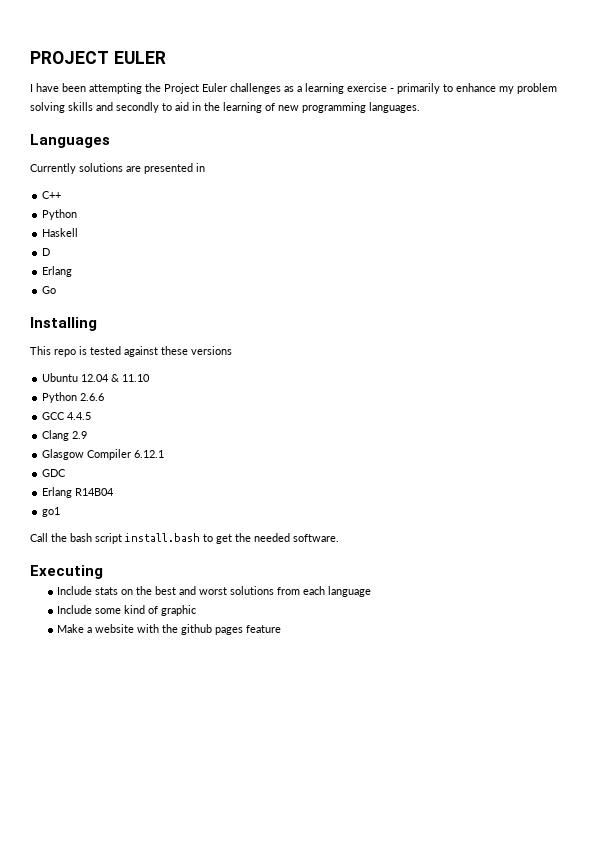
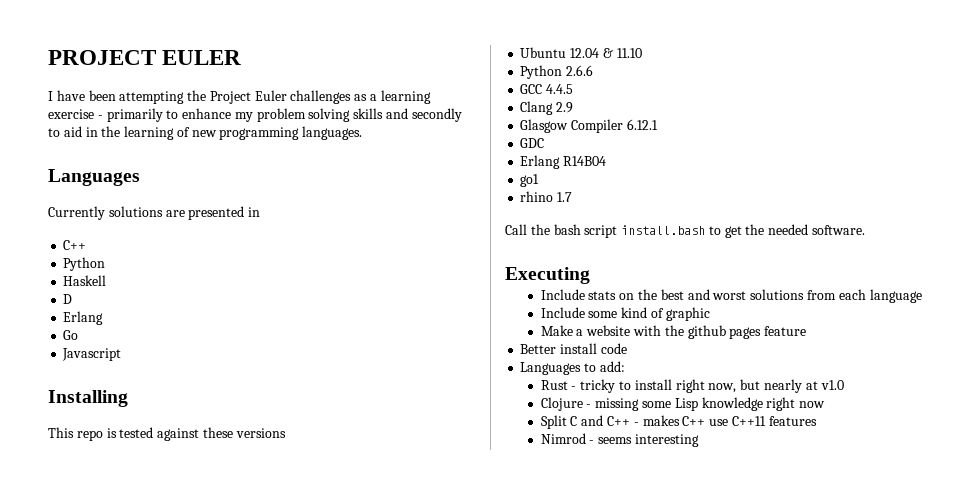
(57, 290) none -> [62,348,122,361] // Javascript
(61, 512) none -> [520,191,573,202] // rhino 1.7
(282, 629) none -> [520,343,627,354] [520,361,625,375] [540,379,844,393] [540,397,826,411] [540,415,817,429] [540,433,700,447] // Better install code // Languages to add: // Rust - tricky to install right now, but nearly at v1.0 // Clojure - missing some Lisp knowledge right now // Split C and C++ - makes C++ use C++11 features // Nimrod - seems interesting

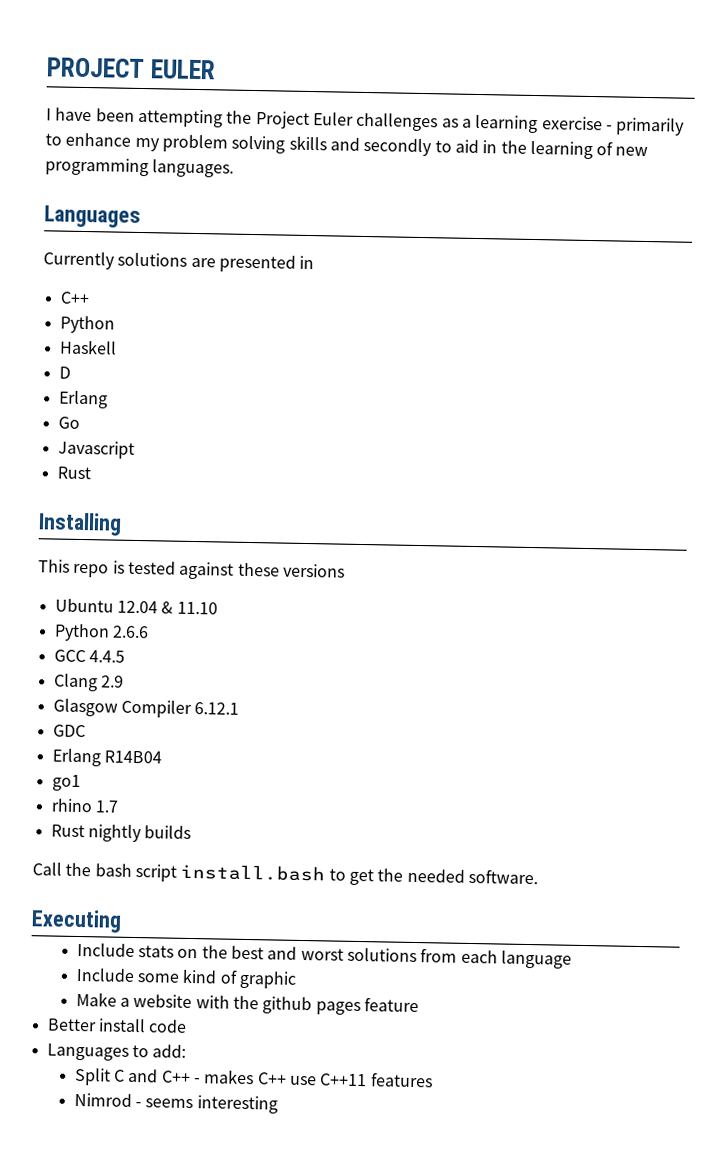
(122, 354) none -> [56,466,91,480] // Rust
(573, 197) none -> [50,824,192,843] // Rust nightly builds
[540,379,844,393] [540,397,826,411] // Rust - tricky to install right now, but nearly at v1.0 // Clojure - missing some Lisp knowledge right now -> (187, 1051) none

